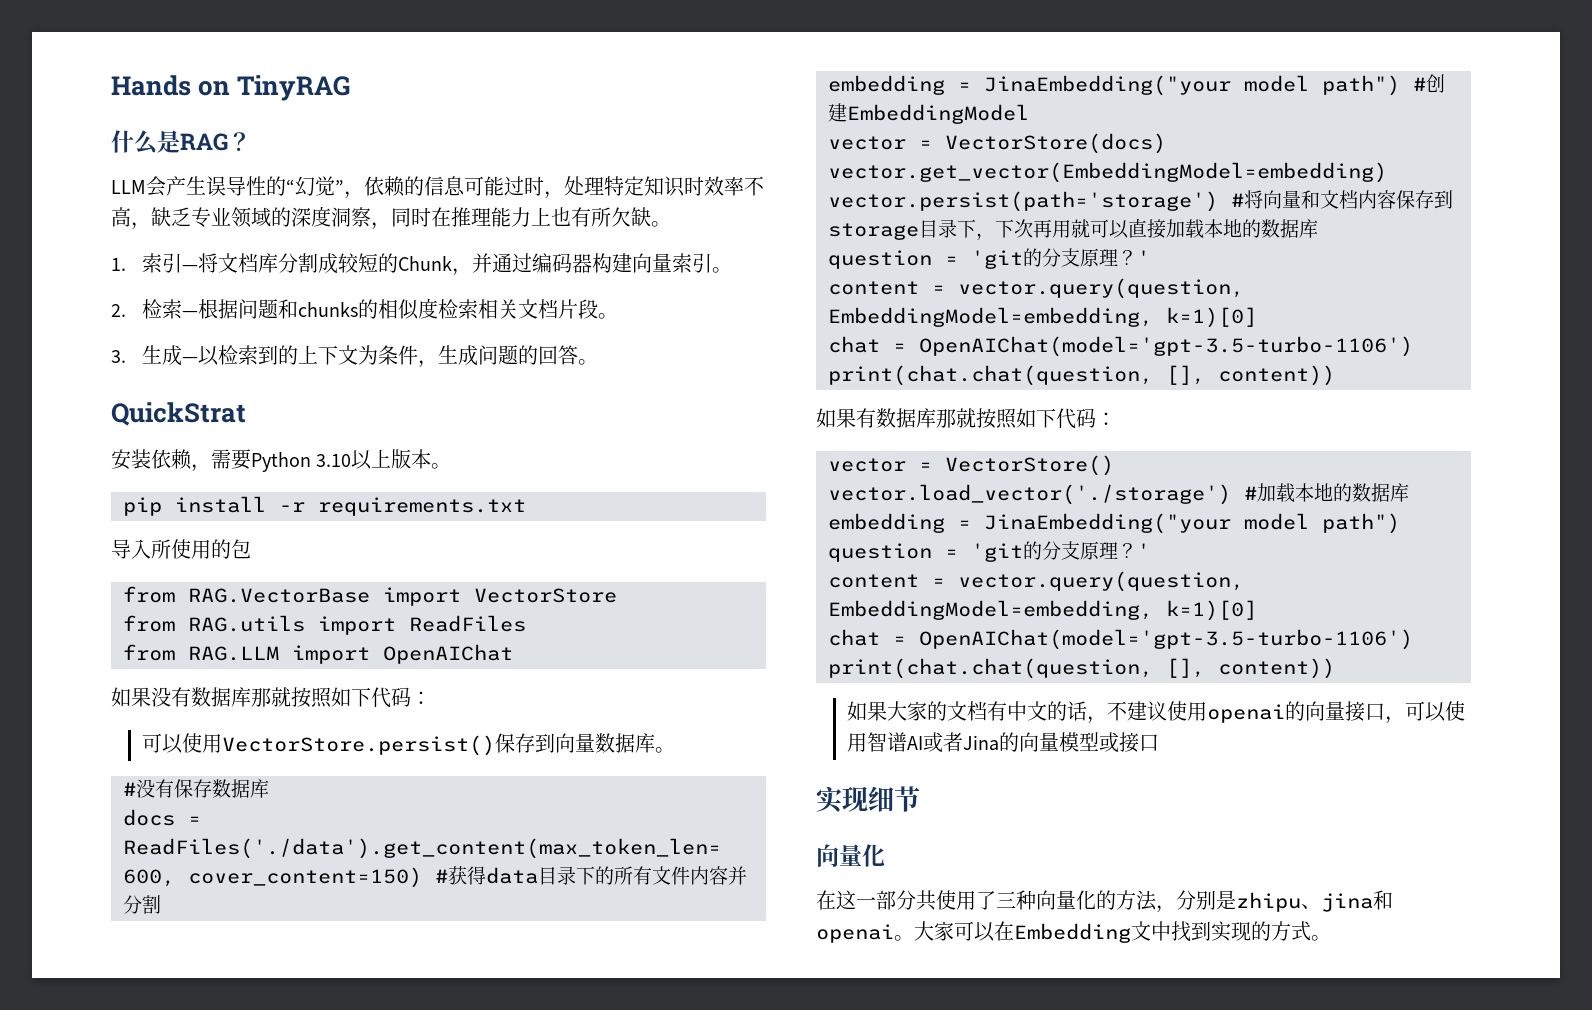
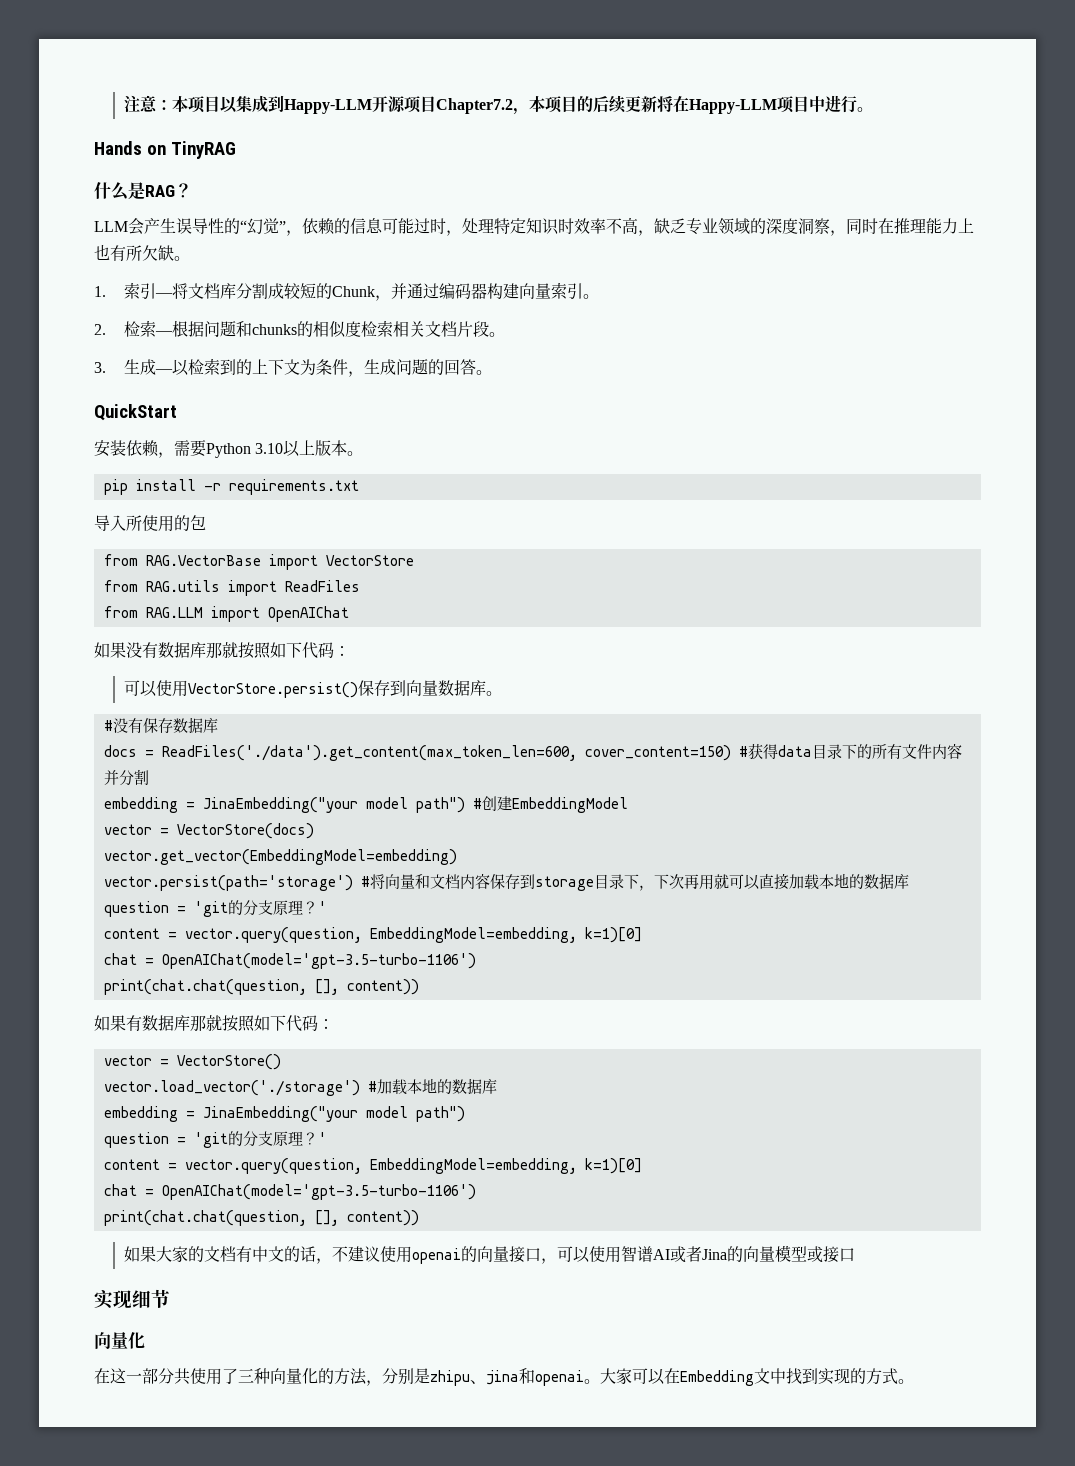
(111, 85) none -> [124,95,874,115] 注意：本项目以集成到Happy-LLM开源项目Chapter7.2，本项目的后续更新将在Happy-LLM项目中进行。 //
[111,402,246,426] QuickStrat -> [94,404,177,421] QuickStart

